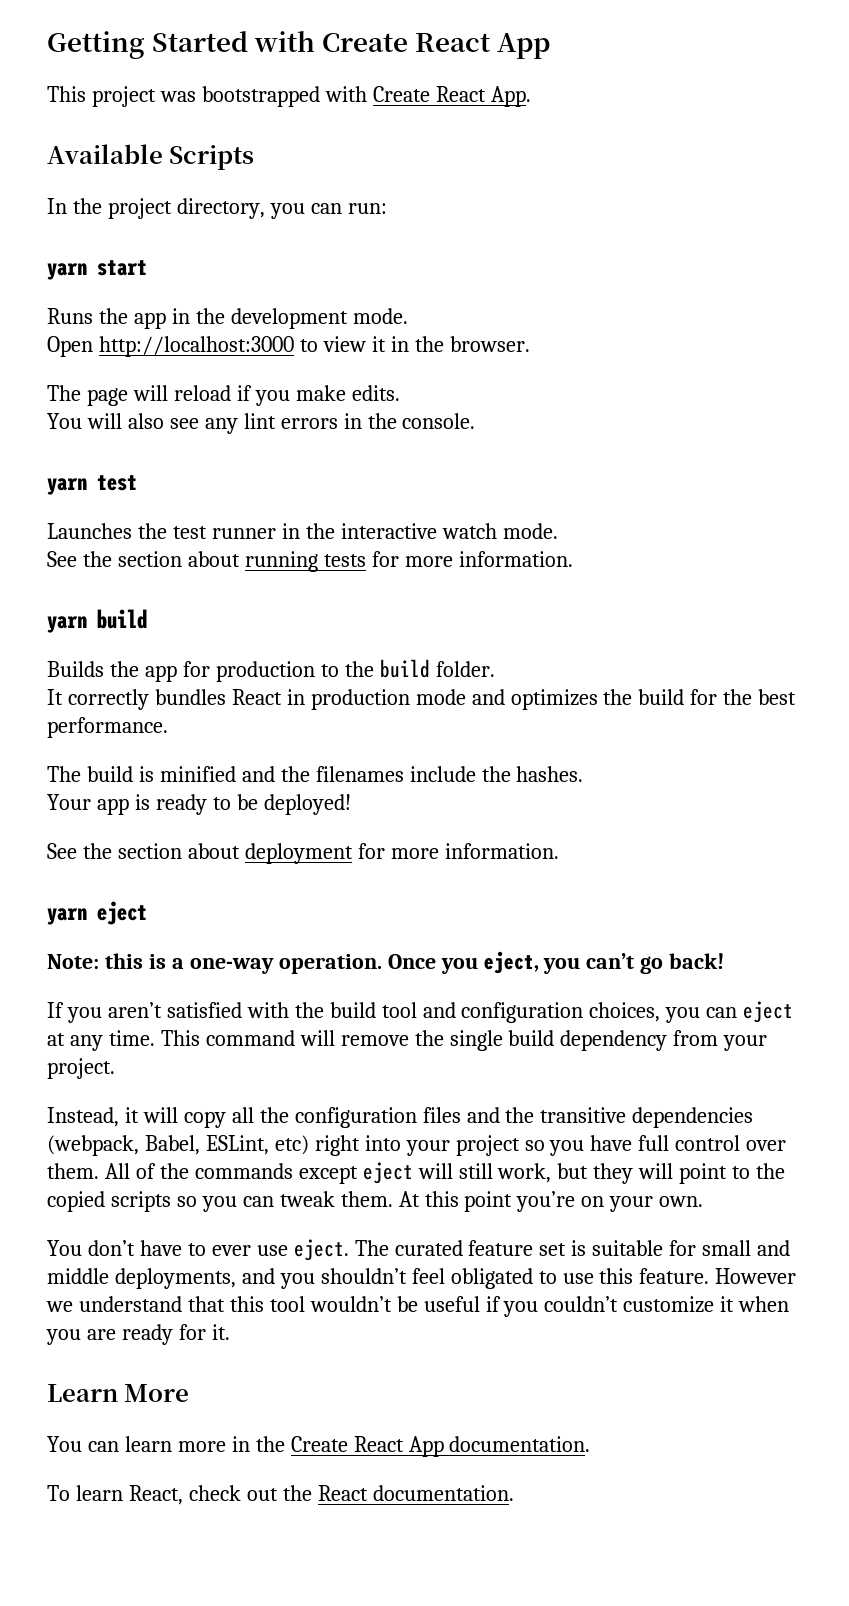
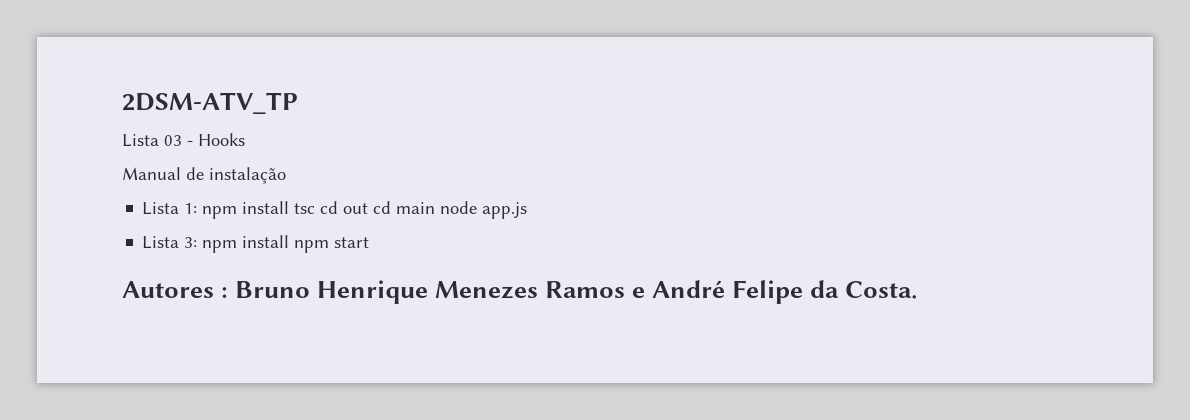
[47,31,551,59] [47,86,531,107] [47,144,255,170] [47,198,387,219] [47,260,147,280] [47,308,408,329] [47,336,530,357] [47,385,400,406] [47,413,476,434] [47,475,137,495] [47,523,558,539] [47,551,573,572] [47,609,147,633] [47,659,495,682] [47,689,797,710] [47,717,168,738] [47,766,584,782] [47,794,351,815] [47,843,559,864] [47,901,147,925] [47,951,725,974] [47,1001,794,1023] [47,1030,768,1051] [47,1058,115,1079] [47,1107,754,1128] [47,1135,787,1156] [47,1162,786,1184] [47,1191,704,1212] [47,1239,791,1261] [47,1268,797,1289] [46,1296,790,1317] [46,1324,230,1345] [47,1384,190,1402] [47,1436,591,1457] [47,1485,514,1505] Getting Started with Create React App // This project was bootstrapped with Create React App. // Available Scripts // In the project directory, you can run: // yarn start // Runs the app in the development mode. // Open http://localhost:3000 to view it in the browser. // The page will reload if you make edits. // You will also see any lint errors in the console. // yarn test // Launches the test runner in the interactive watch mode. // See the section about running tests for more information. // yarn build // Builds the app for production to the build folder. // It correctly bundles React in production mode and optimizes the build for the best performance. // The build is minified and the filenames include the hashes. // Your app is ready to be deployed! // See the section about deployment for more information. // yarn eject // Note: this is a one-way operation. Once you eject, you can’t go back! // If you aren’t satisfied with the build tool and configuration choices, you can eject at any time. This command will remove the single build dependency from your project. // Instead, it will copy all the configuration files and the transitive dependencies (webpack, Babel, ESLint, etc) right into your project so you have full control over them. All of the commands except eject will still work, but they will point to the copied scripts so you can tweak them. At this point you’re on your own. // You don’t have to ever use eject. The curated feature set is suitable for small and middle deployments, and you shouldn’t feel obligated to use this feature. However we understand that this tool wouldn’t be useful if you couldn’t customize it when you are ready for it. // Learn More // You can learn more in the Create React App documentation. // To learn React, check out the React documentation. -> [122,92,298,114] [122,133,245,147] [122,167,286,184] [142,201,528,219] [142,235,370,253] [122,280,918,304] 2DSM-ATV_TP // Lista 03 - Hooks // Manual de instalação // Lista 1: npm install tsc cd out cd main node app.js // Lista 3: npm install npm start // Autores : Bruno Henrique Menezes Ramos e André Felipe da Costa.

